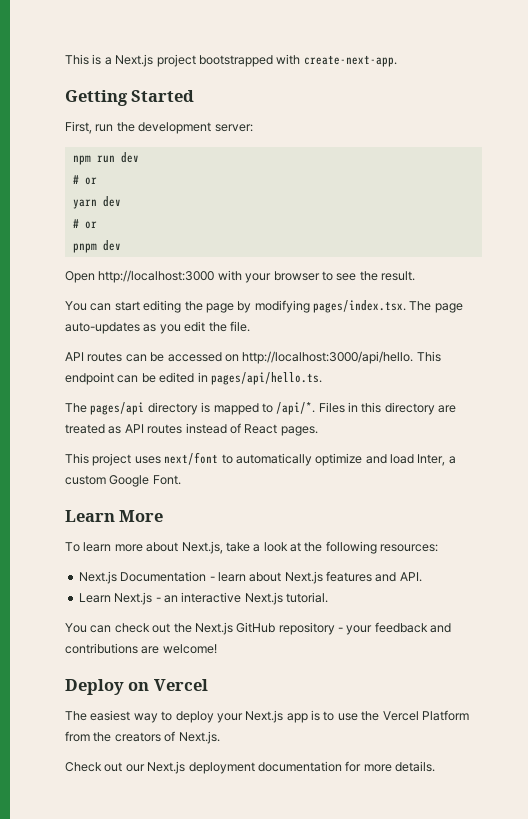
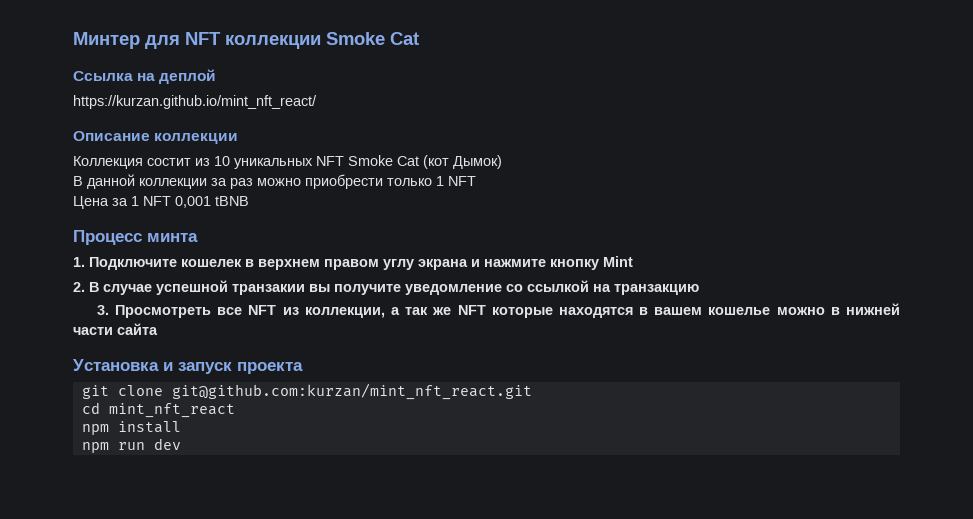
[65,54,397,67] [65,90,195,106] [65,121,253,134] [72,152,139,165] [72,175,97,185] [72,196,121,209] [72,219,97,229] [72,240,121,253] [65,270,415,283] [65,300,463,313] [65,321,250,334] [65,351,441,364] [65,372,322,385] [65,402,457,415] [65,423,318,436] [65,452,456,466] [65,475,181,487] [65,510,164,522] [65,541,439,554] [78,571,422,584] [78,592,328,605] [65,622,452,635] [65,643,217,654] [65,679,208,695] [65,710,469,723] [65,731,220,744] [65,761,435,774] This is a Next.js project bootstrapped with create-next-app. // Getting Started // First, run the development server: // npm run dev // # or // yarn dev // # or // pnpm dev // Open http://localhost:3000 with your browser to see the result. // You can start editing the page by modifying pages/index.tsx. The page auto-updates as you edit the file. // API routes can be accessed on http://localhost:3000/api/hello. This endpoint can be edited in pages/api/hello.ts. // The pages/api directory is mapped to /api/*. Files in this directory are treated as API routes instead of React pages. // This project uses next/font to automatically optimize and load Inter, a custom Google Font. // Learn More // To learn more about Next.js, take a look at the following resources: // Next.js Documentation - learn about Next.js features and API. // Learn Next.js - an interactive Next.js tutorial. // You can check out the Next.js GitHub repository - your feedback and contributions are welcome! // Deploy on Vercel // The easiest way to deploy your Next.js app is to use the Vercel Platform from the creators of Next.js. // Check out our Next.js deployment documentation for more details. -> [73,32,419,49] [73,69,217,84] [73,95,317,109] [73,131,239,144] [73,155,502,169] [73,174,476,189] [73,196,249,209] [73,230,198,245] [73,256,633,270] [73,280,699,295] [96,303,901,318] [73,323,158,335] [73,359,303,374] [81,383,532,400] [81,402,235,418] [81,421,181,435] [81,438,181,453] Минтер для NFT коллекции Smoke Cat // Ссылка на деплой // https://kurzan.github.io/mint_nft_react/ // Описание коллекции // Коллекция состит из 10 уникальных NFT Smoke Cat (кот Дымок) // В данной коллекции за раз можно приобрести только 1 NFT // Цена за 1 NFT 0,001 tBNB // Процесс минта // 1. Подключите кошелек в верхнем правом углу экрана и нажмите кнопку Mint // 2. В случае успешной транзакии вы получите уведомление со ссылкой на транзакцию // 3. Просмотреть все NFT из коллекции, а так же NFT которые находятся в вашем кошелье можно в нижней части сайта // Установка и запуск проекта // git clone git@github.com:kurzan/mint_nft_react.git // cd mint_nft_react // npm install // npm run dev

